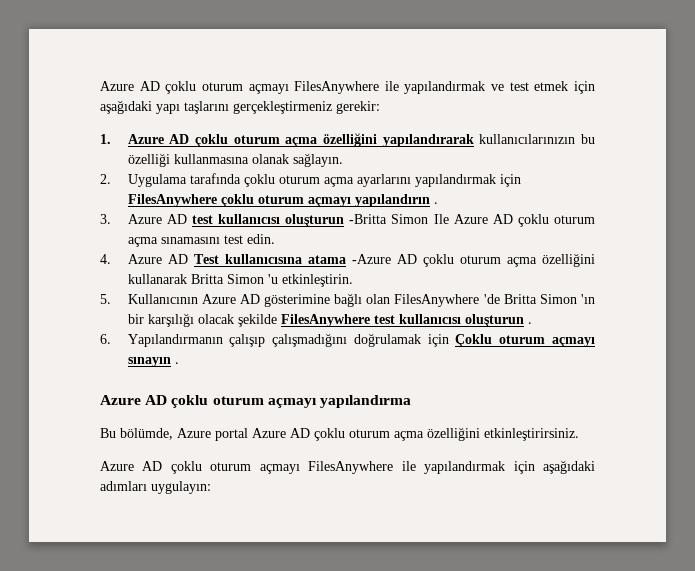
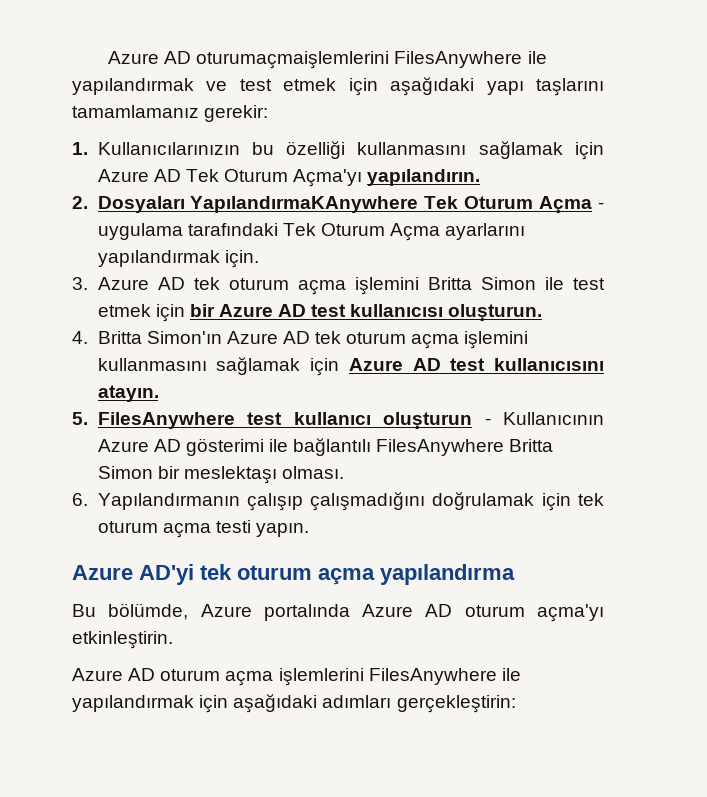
[100,81,289,94] Azure AD çoklu oturum açmayı -> [107,51,390,69] Azure AD oturumaçmaişlemlerini
[233,101,332,114] gerçekleştirmeniz -> [72,105,199,118] tamamlamanız
[127,133,595,147] [127,153,343,167] [100,173,521,187] [127,194,438,207] [100,214,595,227] [127,234,275,247] [100,253,595,267] [127,274,353,287] [100,293,595,307] [127,313,532,327] Azure AD çoklu oturum açma özelliğini yapılandırarak kullanıcılarınızın bu özelliği kullanmasına olanak sağlayın. // 2. Uygulama tarafında çoklu oturum açma ayarlarını yapılandırmak için FilesAnywhere çoklu oturum açmayı yapılandırın . // 3. Azure AD test kullanıcısı oluşturun -Britta Simon Ile Azure AD çoklu oturum açma sınamasını test edin. // 4. Azure AD Test kullanıcısına atama -Azure AD çoklu oturum açma özelliğini kullanarak Britta Simon 'u etkinleştirin. // 5. Kullanıcının Azure AD gösterimine bağlı olan FilesAnywhere 'de Britta Simon 'ın bir karşılığı olacak şekilde FilesAnywhere test kullanıcısı oluşturun . -> [97,141,604,160] [97,169,481,187] [72,196,604,214] [97,223,526,241] [97,250,259,268] [72,277,605,295] [97,304,543,322] [72,331,529,349] [97,357,604,376] [97,385,159,402] [72,412,604,430] [97,438,554,456] [97,466,344,484] Kullanıcılarınızın bu özelliği kullanmasını sağlamak için Azure AD Tek Oturum Açma'yı yapılandırın. // 2. Dosyaları YapılandırmaKAnywhere Tek Oturum Açma - uygulama tarafındaki Tek Oturum Açma ayarlarını yapılandırmak için. // 3. Azure AD tek oturum açma işlemini Britta Simon ile test etmek için bir Azure AD test kullanıcısı oluşturun. // 4. Britta Simon'ın Azure AD tek oturum açma işlemini kullanmasını sağlamak için Azure AD test kullanıcısını atayın. // 5. FilesAnywhere test kullanıcı oluşturun - Kullanıcının Azure AD gösterimi ile bağlantılı FilesAnywhere Britta Simon bir meslektaşı olması.
[455,334,595,347] [127,357,179,367] [100,395,317,408] Çoklu oturum açmayı sınayın . // Azure AD çoklu oturum açmayı -> [578,493,604,506] [97,520,309,538] [72,564,375,585] tek oturum açma testi yapın. // Azure AD'yi tek oturum açma
[215,427,579,441] [100,461,300,474] portal Azure AD çoklu oturum açma özelliğini etkinleştirirsiniz. // Azure AD çoklu oturum açmayı -> [263,604,604,622] [72,631,173,649] [72,668,364,686] portalında Azure AD oturum açma'yı etkinleştirin. // Azure AD oturum açma işlemlerini
[151,481,211,494] uygulayın: -> [396,695,516,713] gerçekleştirin:

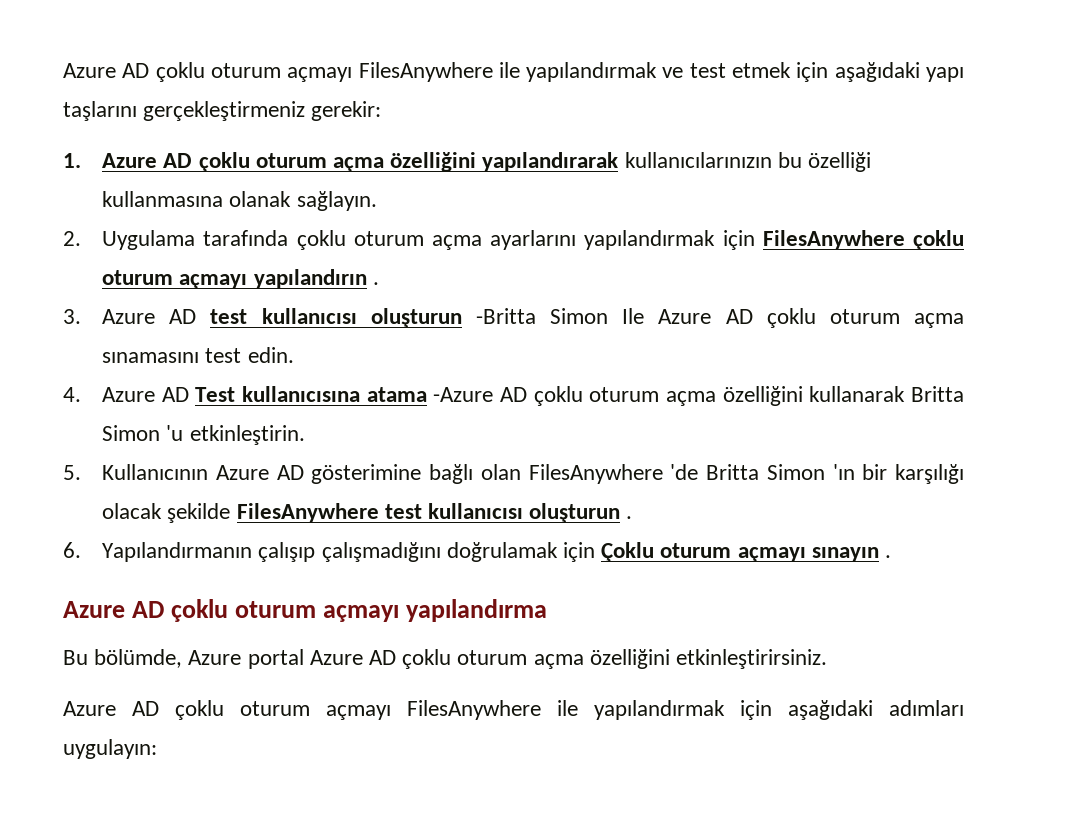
[107,51,390,69] Azure AD oturumaçmaişlemlerini -> [63,62,353,82] Azure AD çoklu oturum açmayı
[72,105,199,118] tamamlamanız -> [143,101,306,121] gerçekleştirmeniz
[97,141,604,160] [97,169,481,187] [72,196,604,214] [97,223,526,241] [97,250,259,268] [72,277,605,295] [97,304,543,322] [72,331,529,349] [97,357,604,376] [97,385,159,402] [72,412,604,430] [97,438,554,456] [97,466,344,484] Kullanıcılarınızın bu özelliği kullanmasını sağlamak için Azure AD Tek Oturum Açma'yı yapılandırın. // 2. Dosyaları YapılandırmaKAnywhere Tek Oturum Açma - uygulama tarafındaki Tek Oturum Açma ayarlarını yapılandırmak için. // 3. Azure AD tek oturum açma işlemini Britta Simon ile test etmek için bir Azure AD test kullanıcısı oluşturun. // 4. Britta Simon'ın Azure AD tek oturum açma işlemini kullanmasını sağlamak için Azure AD test kullanıcısını atayın. // 5. FilesAnywhere test kullanıcı oluşturun - Kullanıcının Azure AD gösterimi ile bağlantılı FilesAnywhere Britta Simon bir meslektaşı olması. -> [102,152,872,172] [102,191,377,211] [63,230,965,250] [102,269,379,289] [63,308,965,328] [102,347,294,363] [63,386,965,406] [102,425,305,445] [63,464,964,484] [102,503,633,523] Azure AD çoklu oturum açma özelliğini yapılandırarak kullanıcılarınızın bu özelliği kullanmasına olanak sağlayın. // 2. Uygulama tarafında çoklu oturum açma ayarlarını yapılandırmak için FilesAnywhere çoklu oturum açmayı yapılandırın . // 3. Azure AD test kullanıcısı oluşturun -Britta Simon Ile Azure AD çoklu oturum açma sınamasını test edin. // 4. Azure AD Test kullanıcısına atama -Azure AD çoklu oturum açma özelliğini kullanarak Britta Simon 'u etkinleştirin. // 5. Kullanıcının Azure AD gösterimine bağlı olan FilesAnywhere 'de Britta Simon 'ın bir karşılığı olacak şekilde FilesAnywhere test kullanıcısı oluşturun .
[578,493,604,506] [97,520,309,538] [72,564,375,585] tek oturum açma testi yapın. // Azure AD'yi tek oturum açma -> [601,542,892,562] [63,599,400,622] Çoklu oturum açmayı sınayın . // Azure AD çoklu oturum açmayı
[263,604,604,622] [72,631,173,649] [72,668,364,686] portalında Azure AD oturum açma'yı etkinleştirin. // Azure AD oturum açma işlemlerini -> [247,649,828,669] [63,700,391,720] portal Azure AD çoklu oturum açma özelliğini etkinleştirirsiniz. // Azure AD çoklu oturum açmayı
[396,695,516,713] gerçekleştirin: -> [63,739,157,759] uygulayın:

